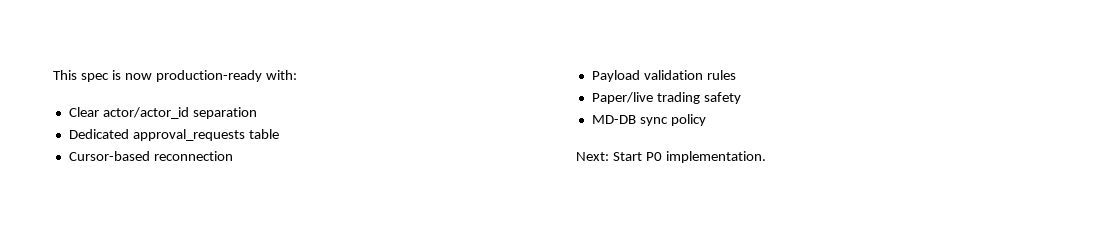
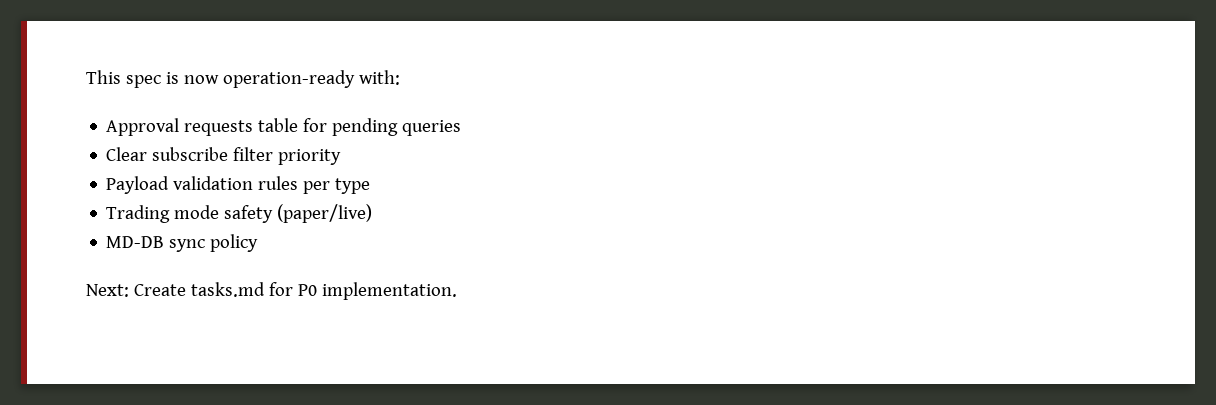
[155,70,262,82] production-ready -> [222,70,355,88] operation-ready
[68,107,257,119] [68,129,279,141] [68,151,233,161] Clear actor/actor_id separation // Dedicated approval_requests table // Cursor-based reconnection -> [106,118,462,136] [106,147,342,165] Approval requests table for pending queries // Clear subscribe filter priority
[591,92,700,104] // Paper/live trading -> [303,178,371,194] [106,205,220,223] per type // Trading mode
(741, 98) none -> [277,204,373,223] (paper/live)
[612,152,642,161] Start -> [133,282,293,297] Create tasks.md for

